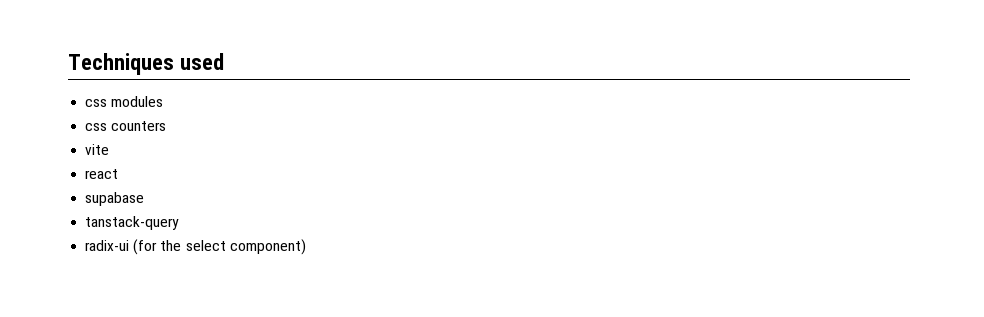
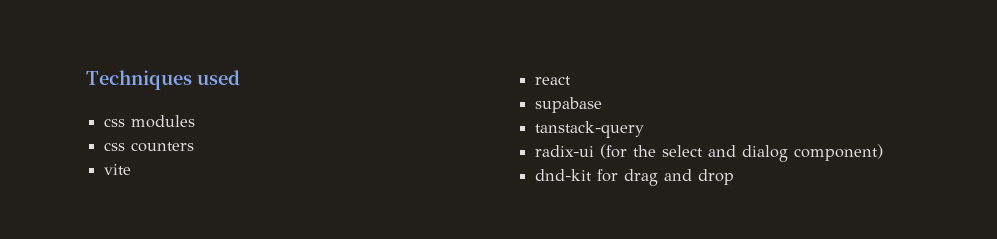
(226, 245) none -> [708,145,789,162] and dialog
(306, 247) none -> [535,169,735,186] // dnd-kit for drag and drop

